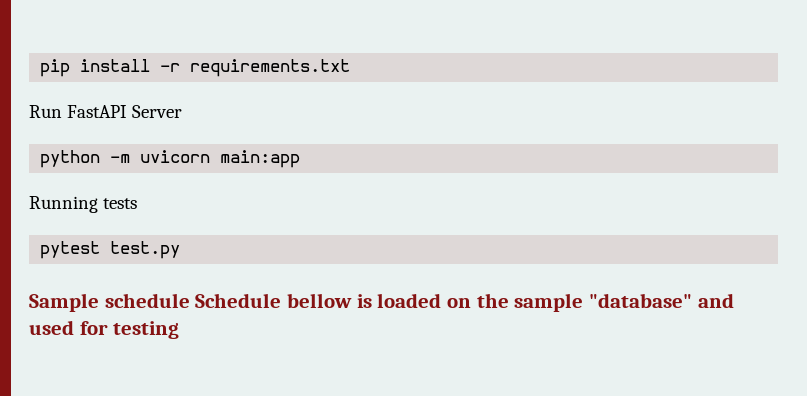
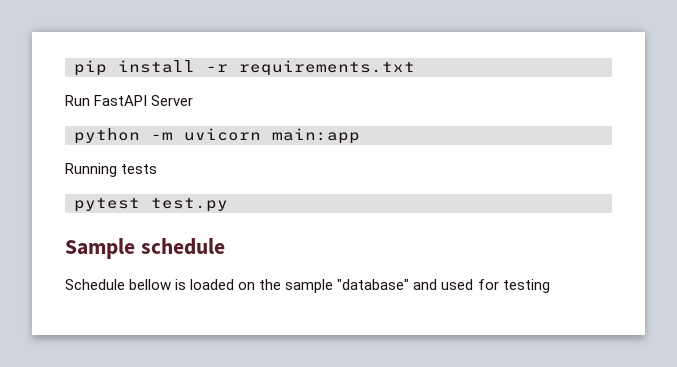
(190, 300) none -> (225, 246) //

